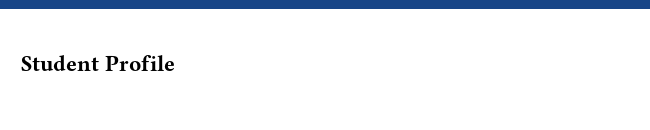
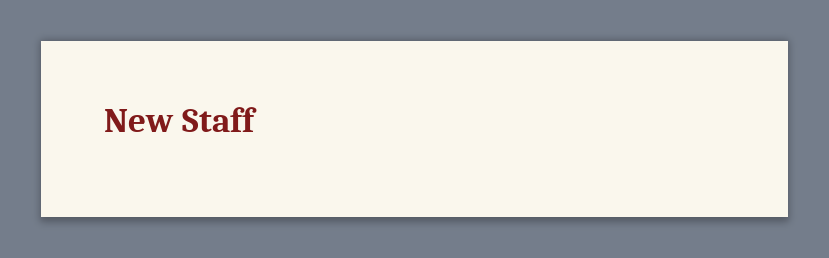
[21,55,176,71] Student Profile -> [104,107,258,132] New Staff

